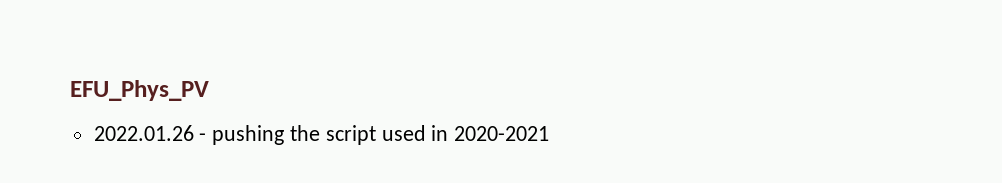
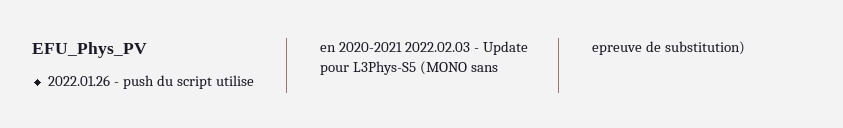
[212,125,550,145] pushing the script used in 2020-2021 -> [122,75,254,89] [319,41,528,55] [319,61,498,75] [591,41,745,55] push du script utilise en 2020-2021 2022.02.03 - Update pour L3Phys-S5 (MONO sans epreuve de substitution)

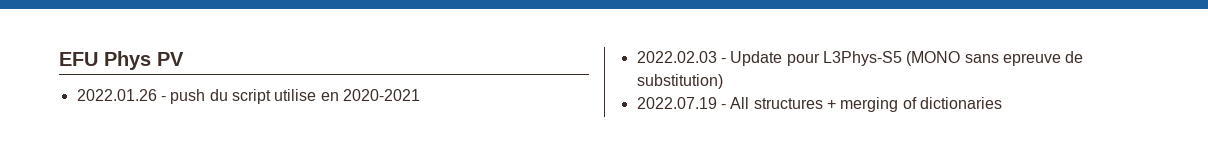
[32,42,147,58] EFU_Phys_PV -> [59,51,184,70] EFU Phys PV
(402, 47) none -> (420, 95) //
(745, 48) none -> [636,97,1002,112] // 2022.07.19 - All structures + merging of dictionaries

